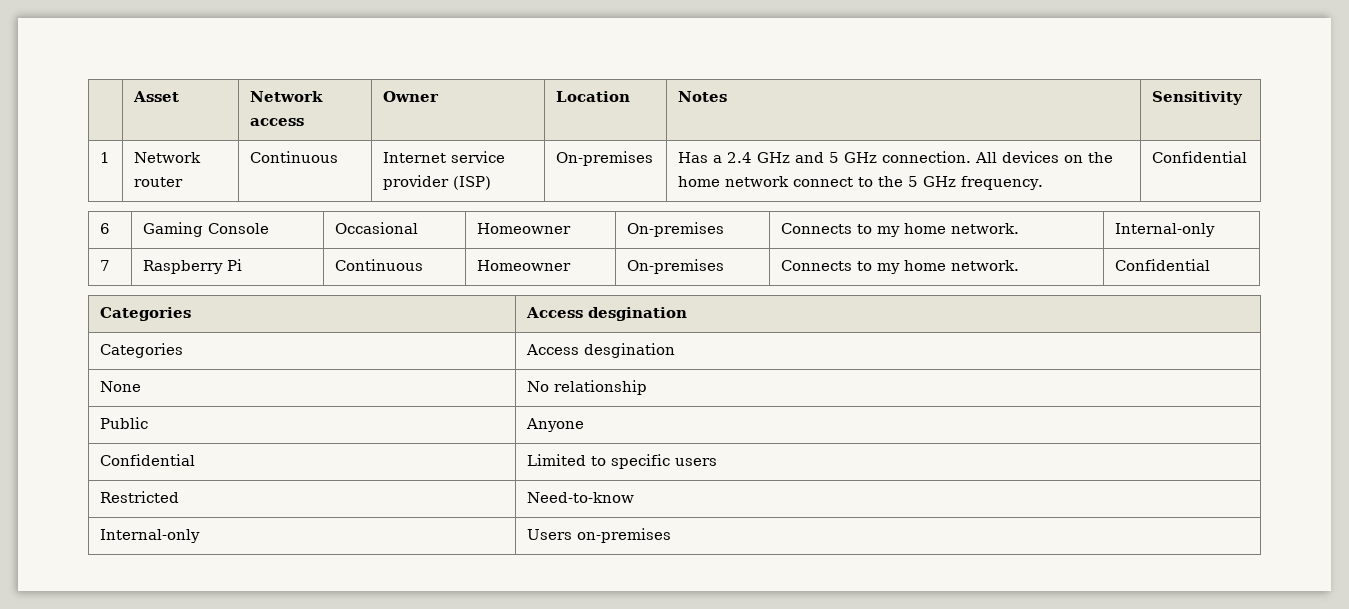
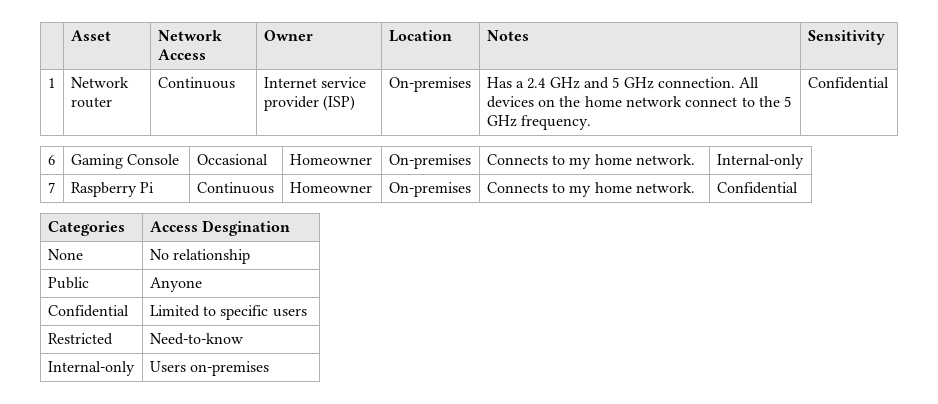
[249,118,304,126] access -> [157,49,206,60] Access
[587,307,687,321] [99,343,183,358] [525,343,675,358] desgination // Categories | Access desgination -> [202,220,291,236] Desgination

